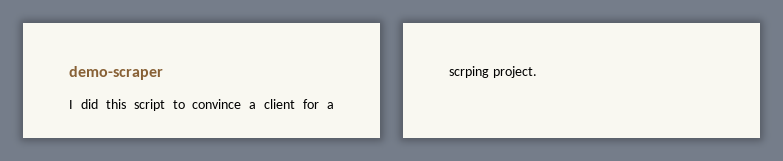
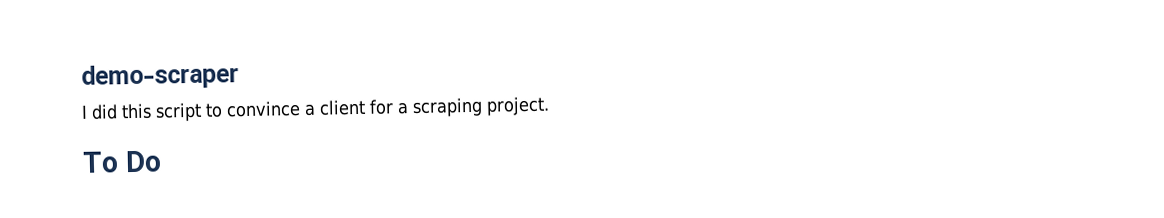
[449,66,489,78] scrping -> [412,97,483,118] scraping
(537, 72) none -> [82,150,162,173] // To Do

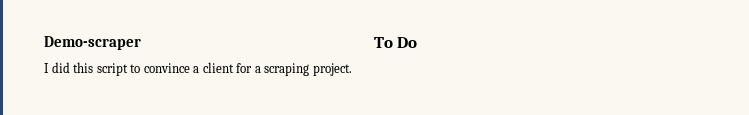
[81,63,239,90] demo-scraper -> [44,36,141,50] Demo-scraper

